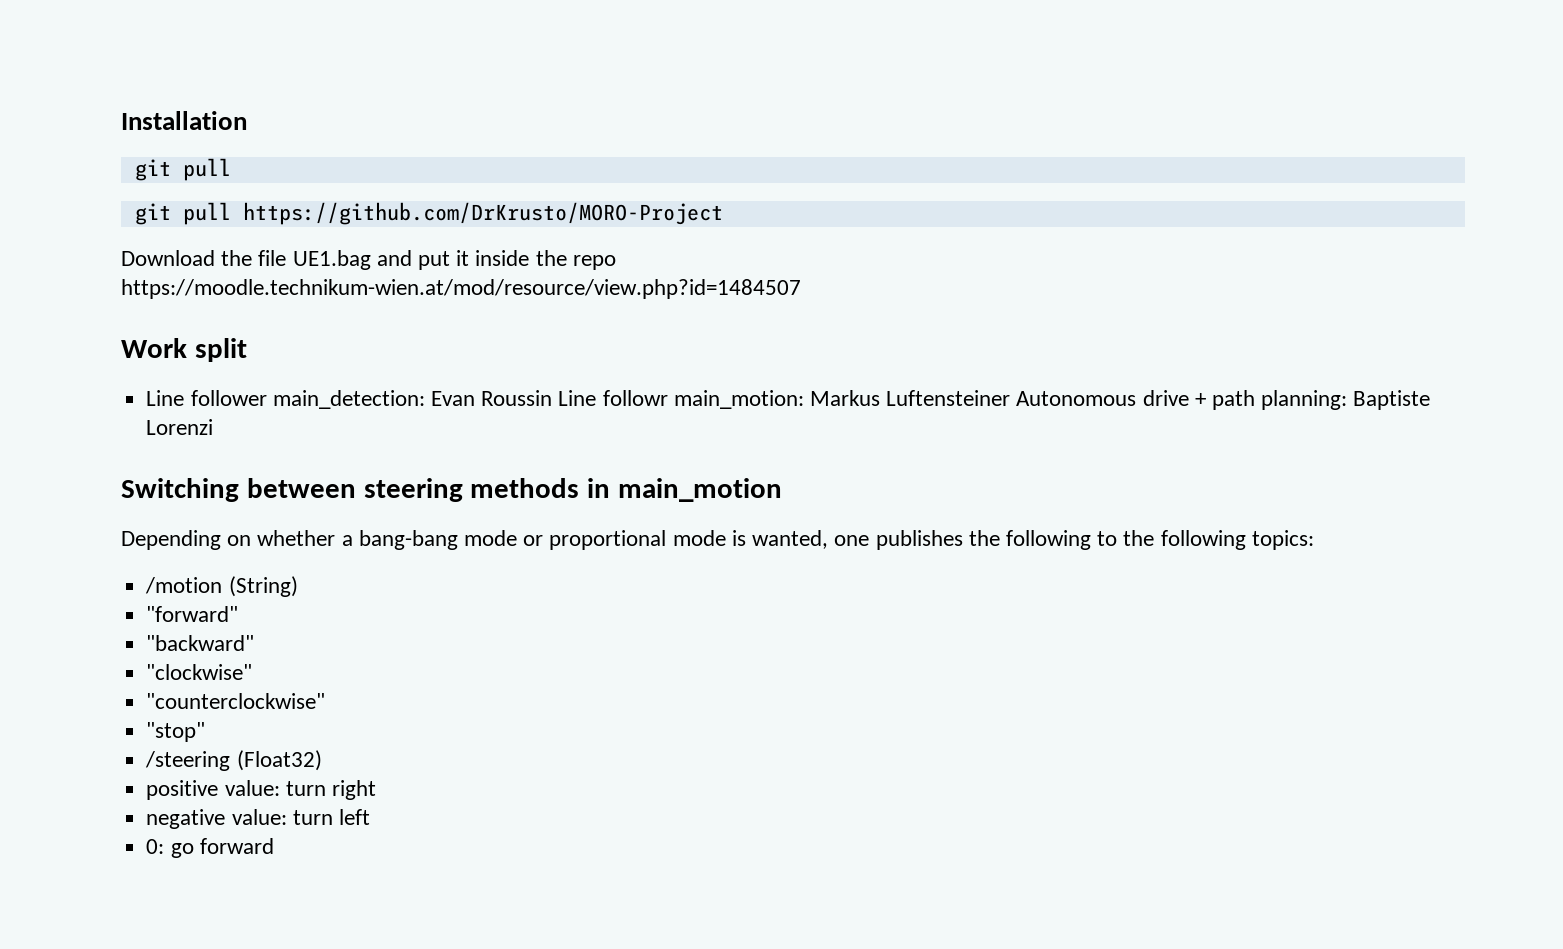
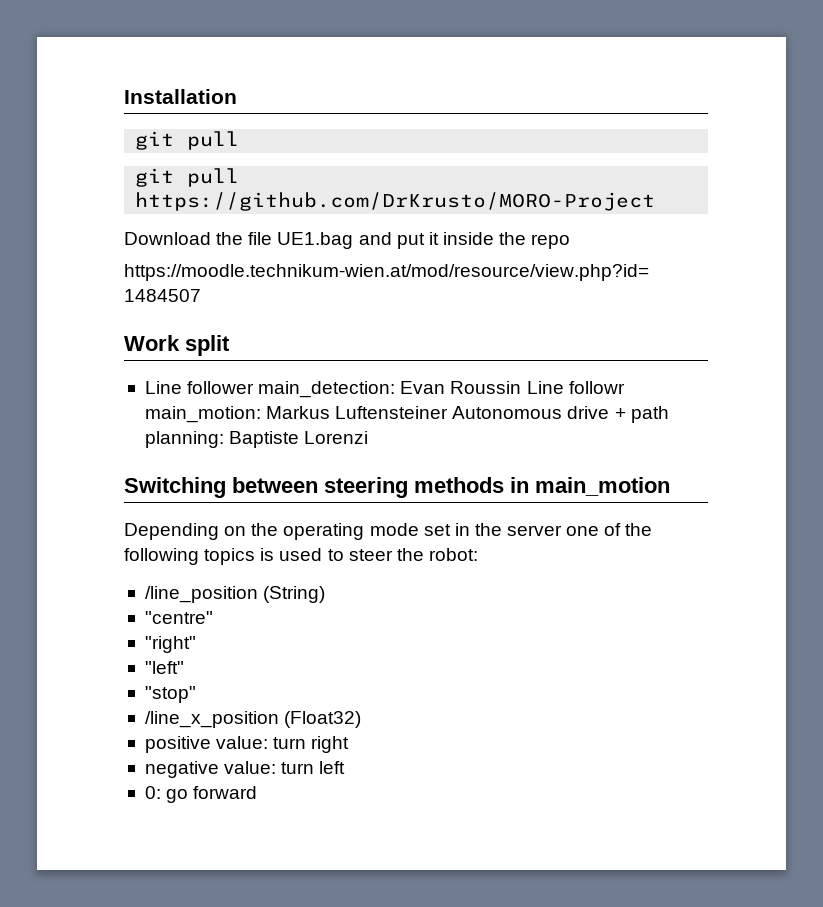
[257,530,1314,550] [145,576,298,597] [146,606,239,622] [146,635,255,651] [146,664,253,680] [146,693,326,709] whether a bang-bang mode or proportional mode is wanted, one publishes the following to the following topics: // /motion (String) // "forward" // "backward" // "clockwise" // "counterclockwise" -> [251,523,653,540] [124,548,478,565] [144,586,326,603] [144,611,213,624] [144,636,196,653] [144,661,184,674] the operating mode set in the server one of the following topics is used to steer the robot: // /line_position (String) // "centre" // "right" // "left"
[145,751,231,771] /steering -> [144,711,279,728] /line_x_position

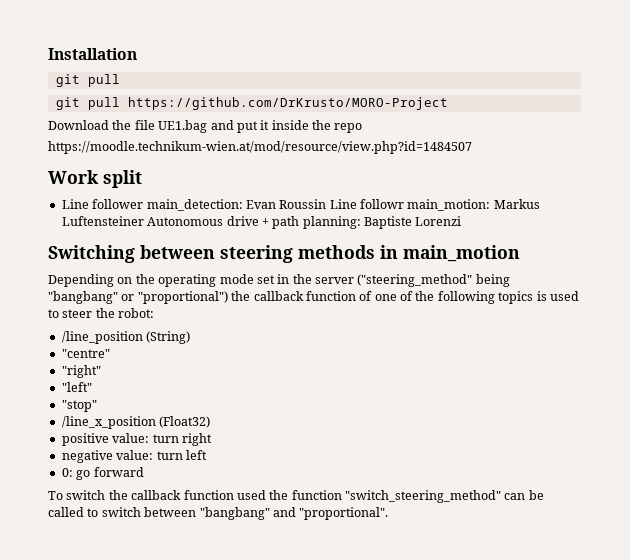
(563, 530) none -> [357,274,510,287] [48,291,373,304] ("steering_method" being "bangbang" or "proportional") the callback function of
(258, 792) none -> [48,490,544,503] [48,507,389,520] // To switch the callback function used the function "switch_steering_method" can be called to switch between "bangbang" and "proportional".

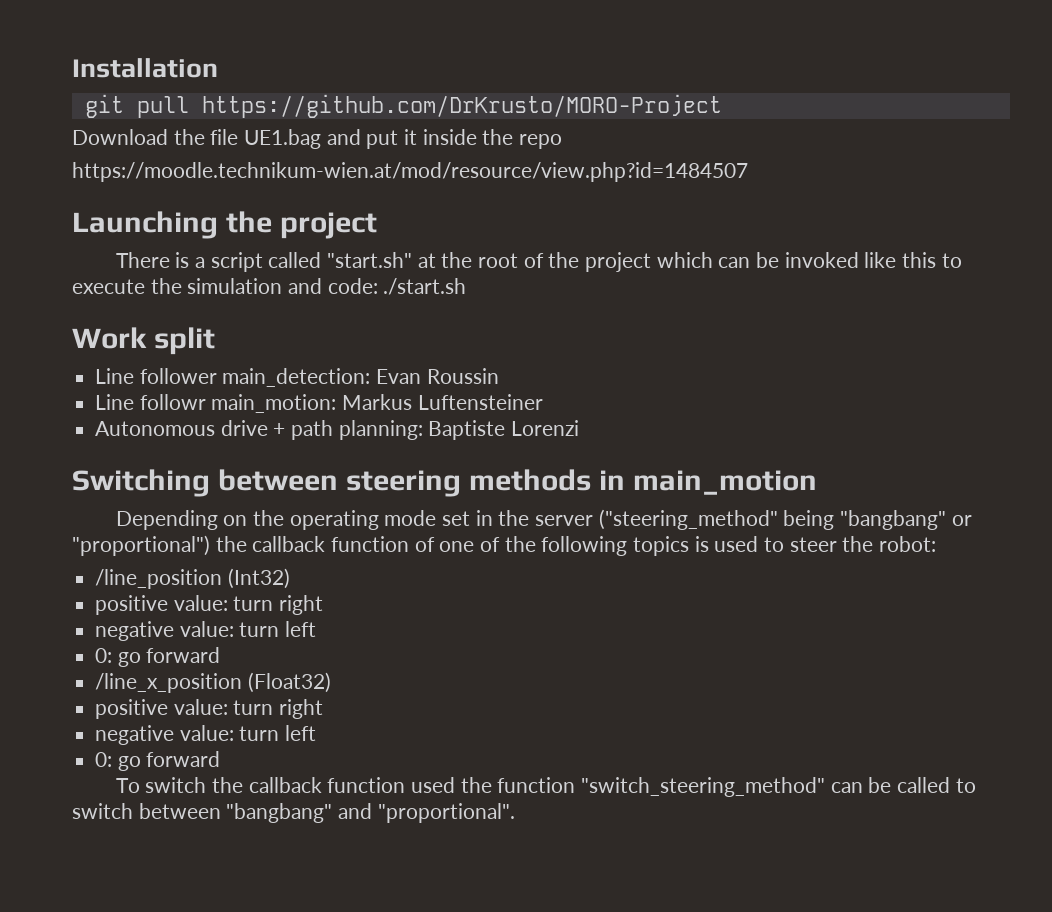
[55,97,120,110] // git pull -> (189, 107) none
(472, 147) none -> [72,211,377,239] [115,252,962,272] [72,278,467,295] // Launching the project // There is a script called "start.sh" at the root of the project which can be invoked like this to execute the simulation and code: ./start.sh
(327, 204) none -> (499, 376) //
(144, 221) none -> (543, 402) //
[146,331,191,344] [61,349,110,358] [61,365,101,378] [61,382,92,392] [61,400,97,412] (String) // "centre" // "right" // "left" // "stop" -> [227,568,290,589] [95,595,324,615] [95,621,317,641] [95,647,221,667] (Int32) // positive value: turn right // negative value: turn left // 0: go forward

